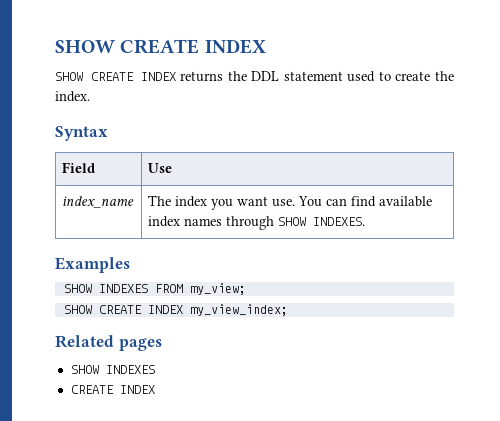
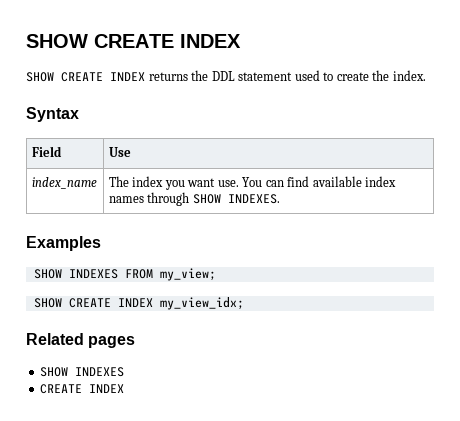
[189,304,288,316] my_view_index; -> [159,297,244,310] my_view_idx;

